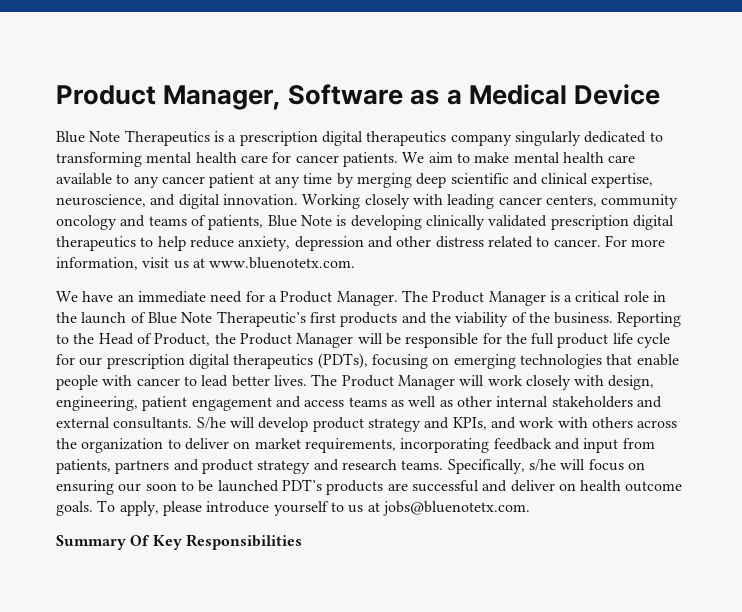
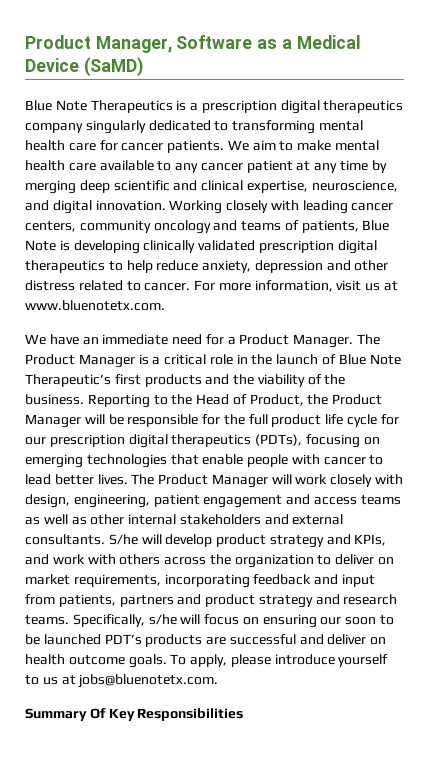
(660, 94) none -> [83,57,143,77] (SaMD)

